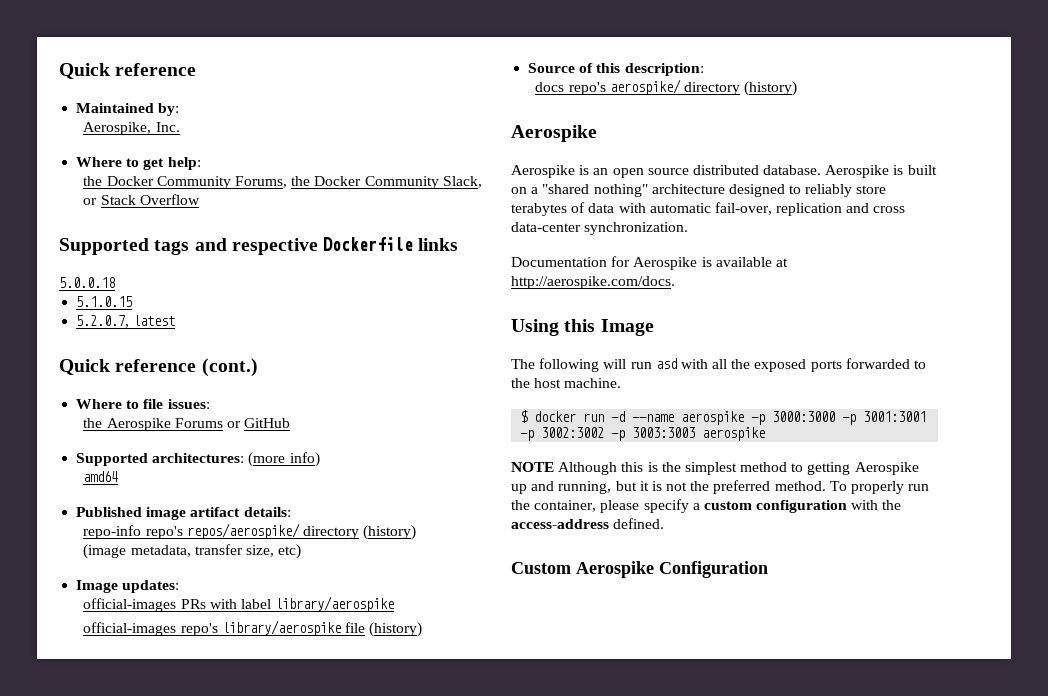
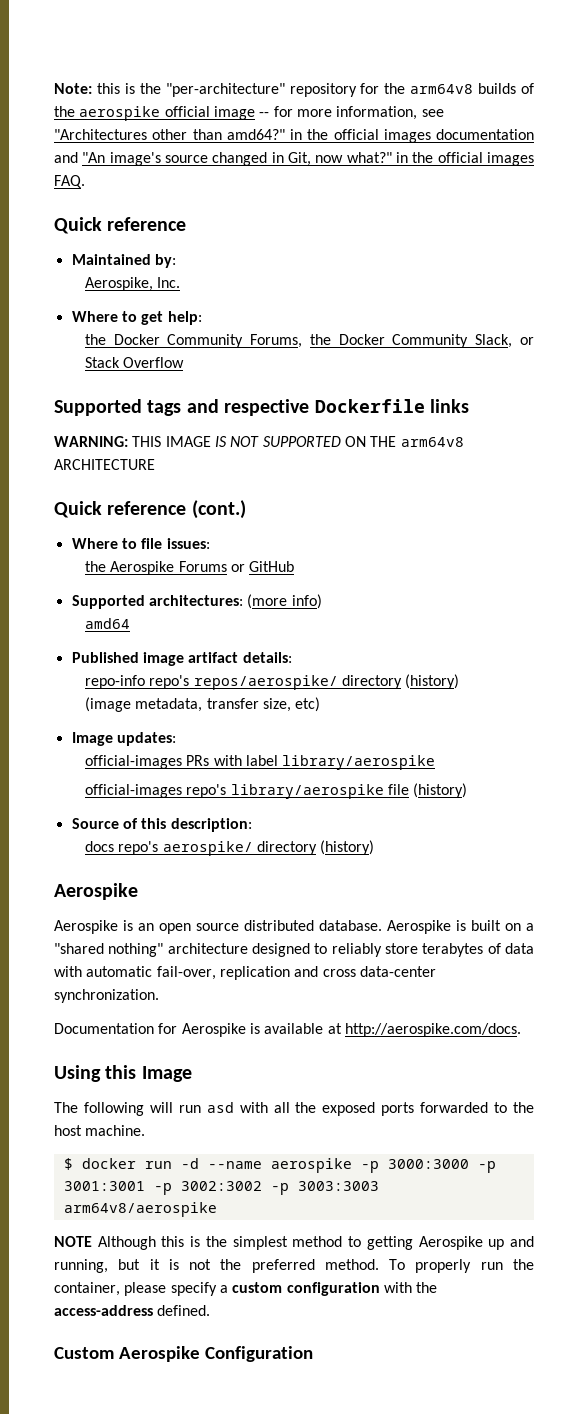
(59, 71) none -> [54,83,534,97] [54,106,444,121] [54,129,534,143] [54,152,534,166] [54,175,85,188] Note: this is the "per-architecture" repository for the arm64v8 builds of the aerospike official image -- for more information, see "Architectures other than amd64?" in the official images documentation and "An image's source changed in Git, now what?" in the official images FAQ. //
[59,277,115,288] [76,296,133,307] [76,315,176,328] 5.0.0.18 // 5.1.0.15 // 5.2.0.7, latest -> [54,436,464,447] [54,459,155,470] WARNING: THIS IMAGE IS NOT SUPPORTED ON THE arm64v8 ARCHITECTURE
[702,427,766,441] aerospike -> [63,1202,217,1217] arm64v8/aerospike

